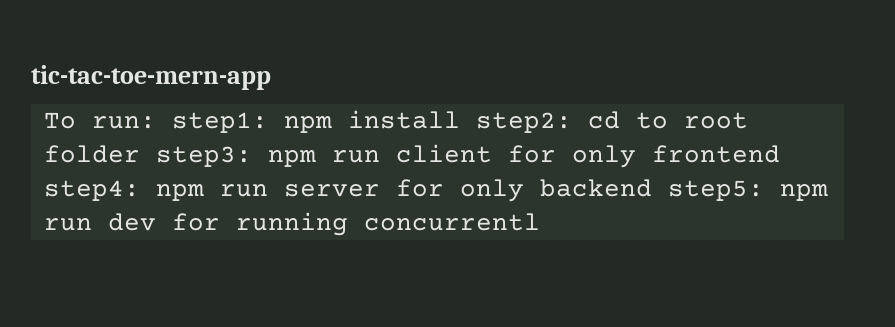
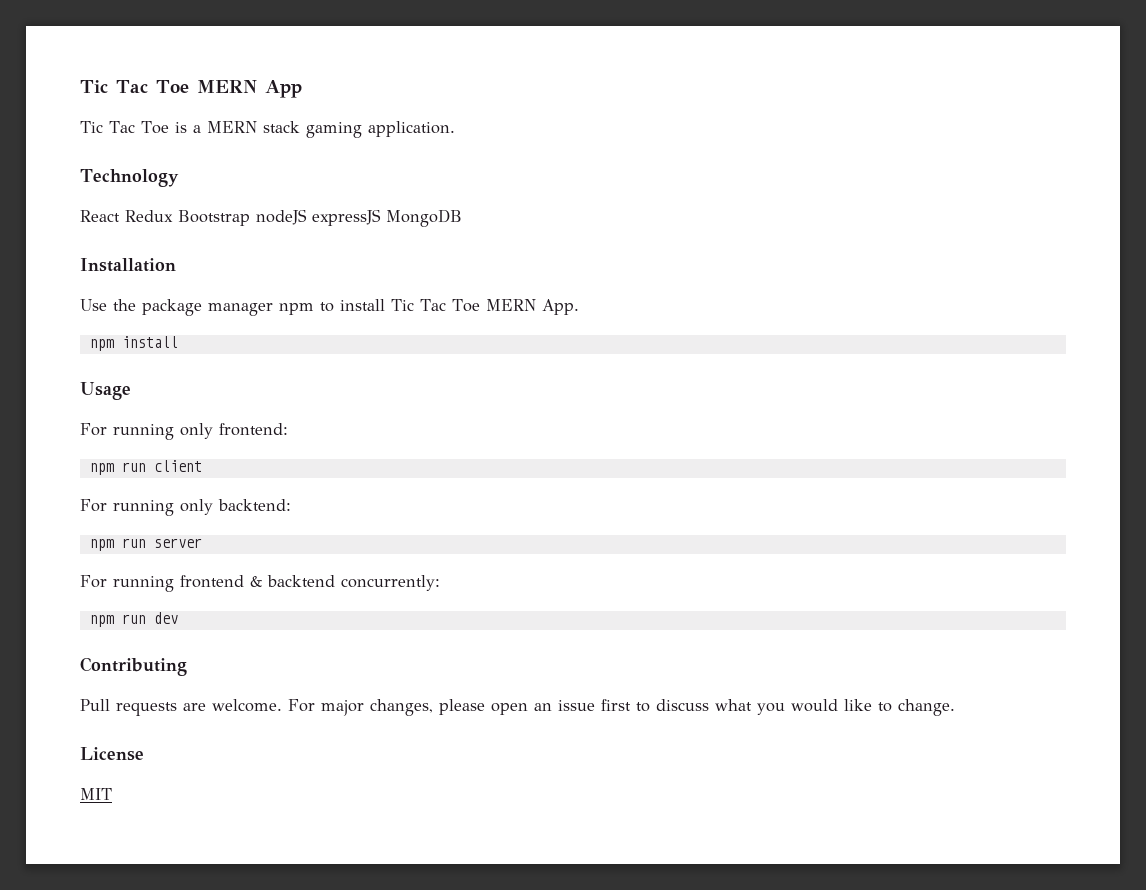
[31,65,271,90] [44,110,749,133] [44,145,253,167] tic-tac-toe-mern-app // To run: step1: npm install step2: cd to root folder step3: -> [80,80,302,98] [80,121,455,138] [80,169,179,187] [80,209,462,227] [80,258,176,272] [80,299,579,316] [89,336,178,351] [80,382,131,400] [80,423,288,440] Tic Tac Toe MERN App // Tic Tac Toe is a MERN stack gaming application. // Technology // React Redux Bootstrap nodeJS expressJS MongoDB // Installation // Use the package manager npm to install Tic Tac Toe MERN App. // npm install // Usage // For running only frontend: //
[508,145,781,168] [44,180,141,201] for only frontend step4: -> [80,499,291,516] // For running only backtend: //
[396,179,829,202] [44,212,541,236] for only backend step5: npm run dev for running concurrentl -> [80,575,440,592] [89,612,178,627] [80,657,187,676] [80,699,955,716] [80,747,144,761] [80,788,112,800] // For running frontend & backtend concurrently: // npm run dev // Contributing // Pull requests are welcome. For major changes, please open an issue first to discuss what you would like to change. // License // MIT

